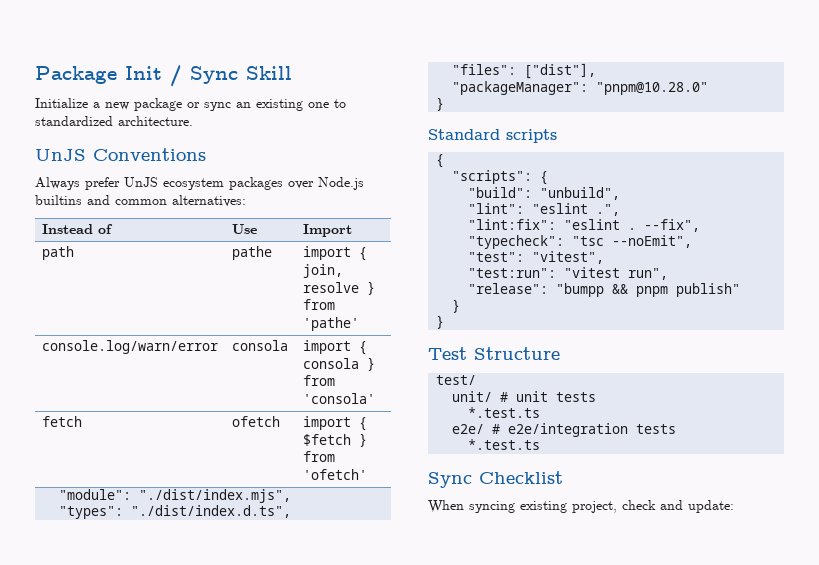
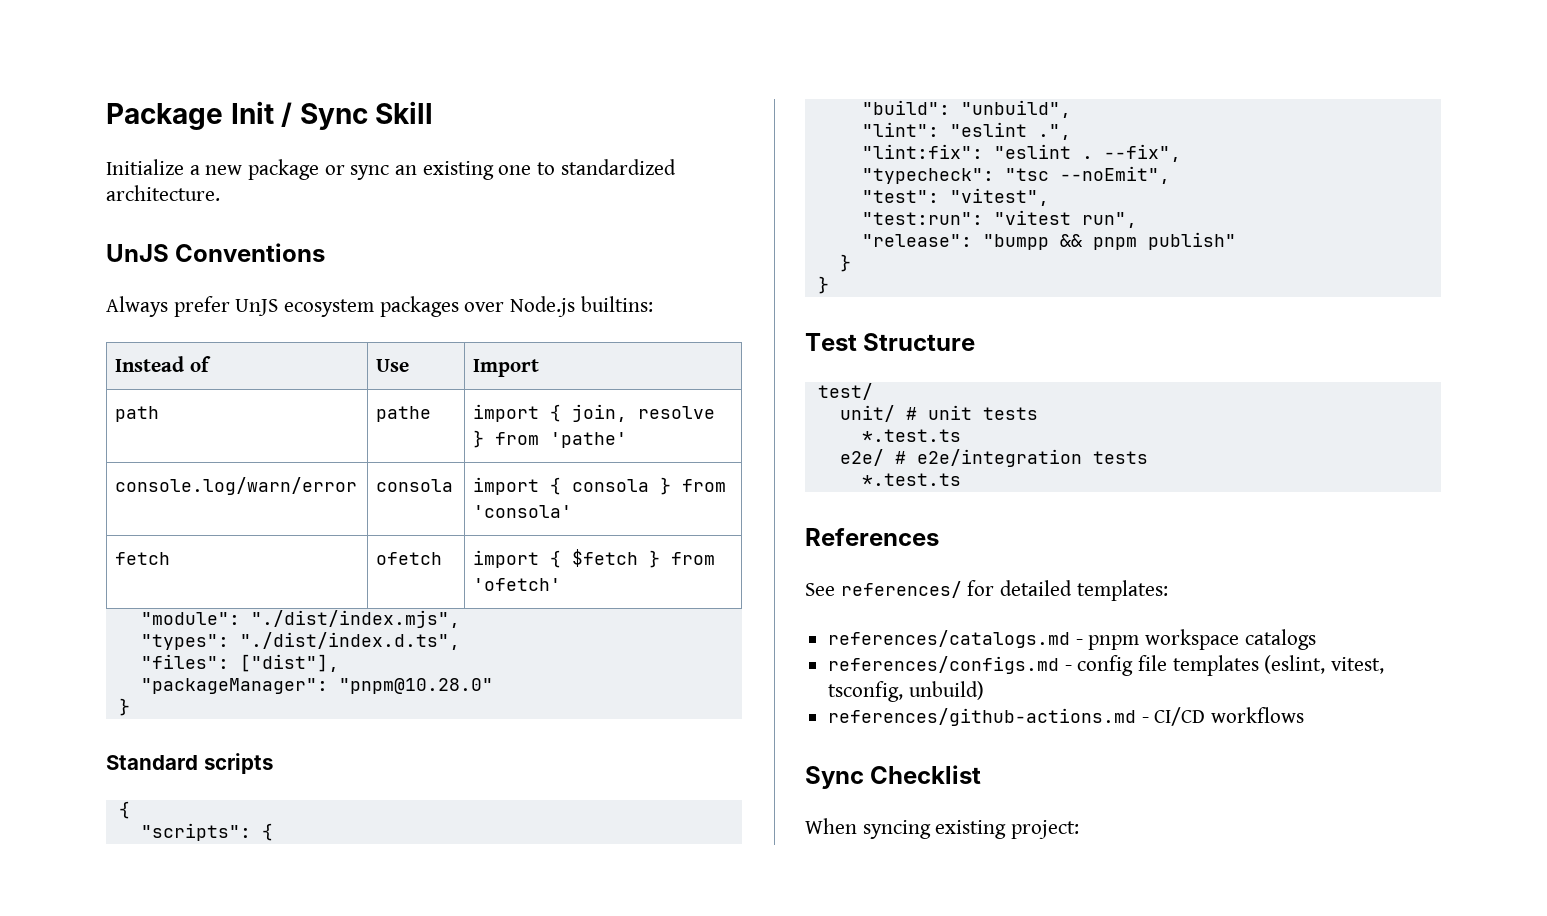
[35,195,246,207] builtins and common alternatives: -> [580,296,653,312] builtins:
(541, 444) none -> [805,528,939,546] [805,580,1168,601] [828,629,1316,650] [828,655,1385,676] [828,681,984,702] [828,707,1305,726] // References // See references/ for detailed templates: // references/catalogs.md - pnpm workspace catalogs // references/configs.md - config file templates (eslint, vitest, tsconfig, unbuild) // references/github-actions.md - CI/CD workflows
[572,500,734,513] project, check and update: -> [1011,820,1080,839] project:

